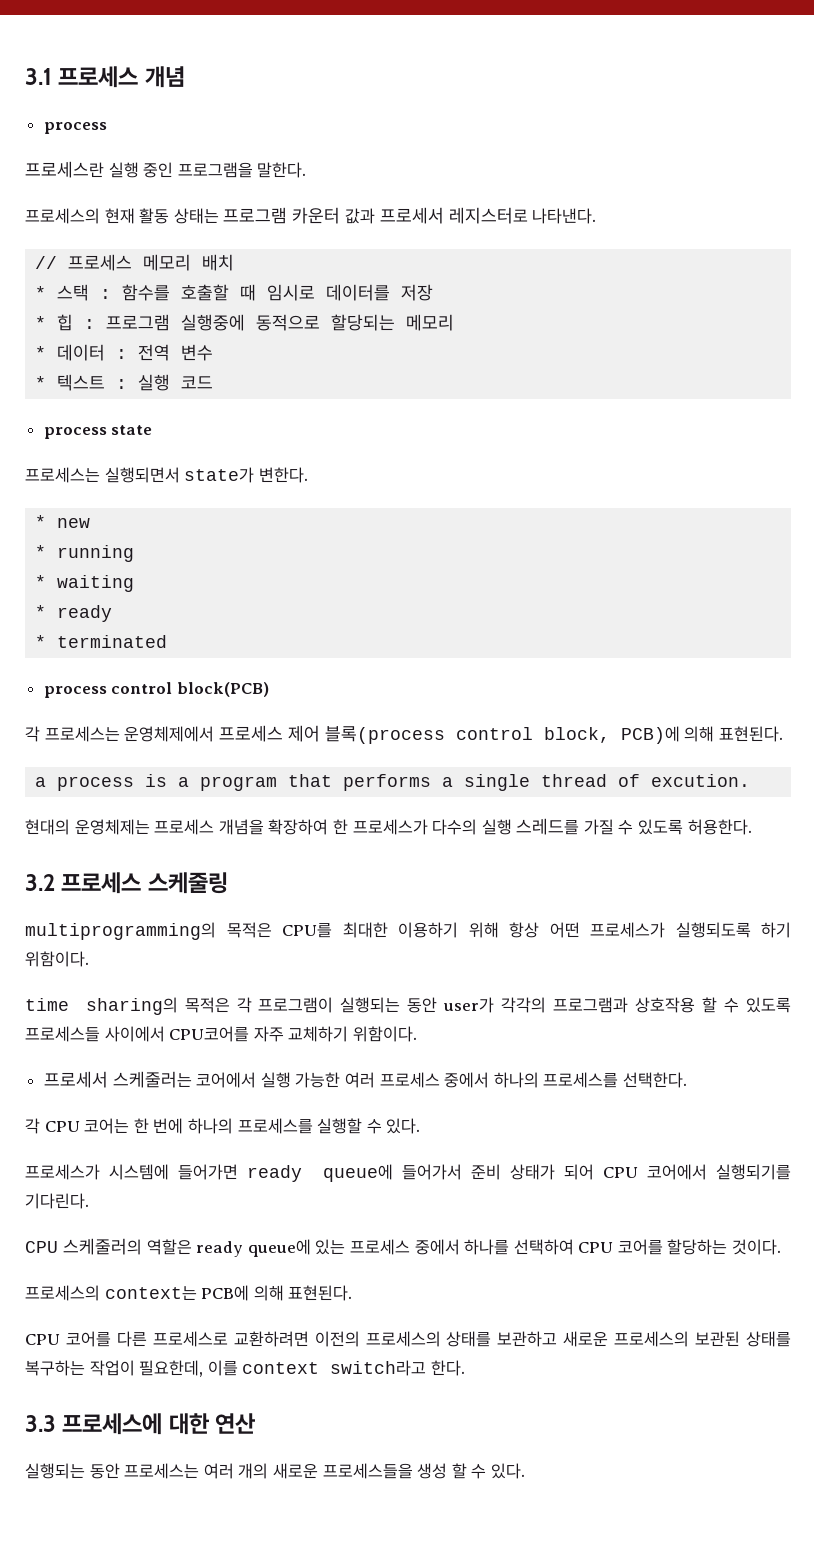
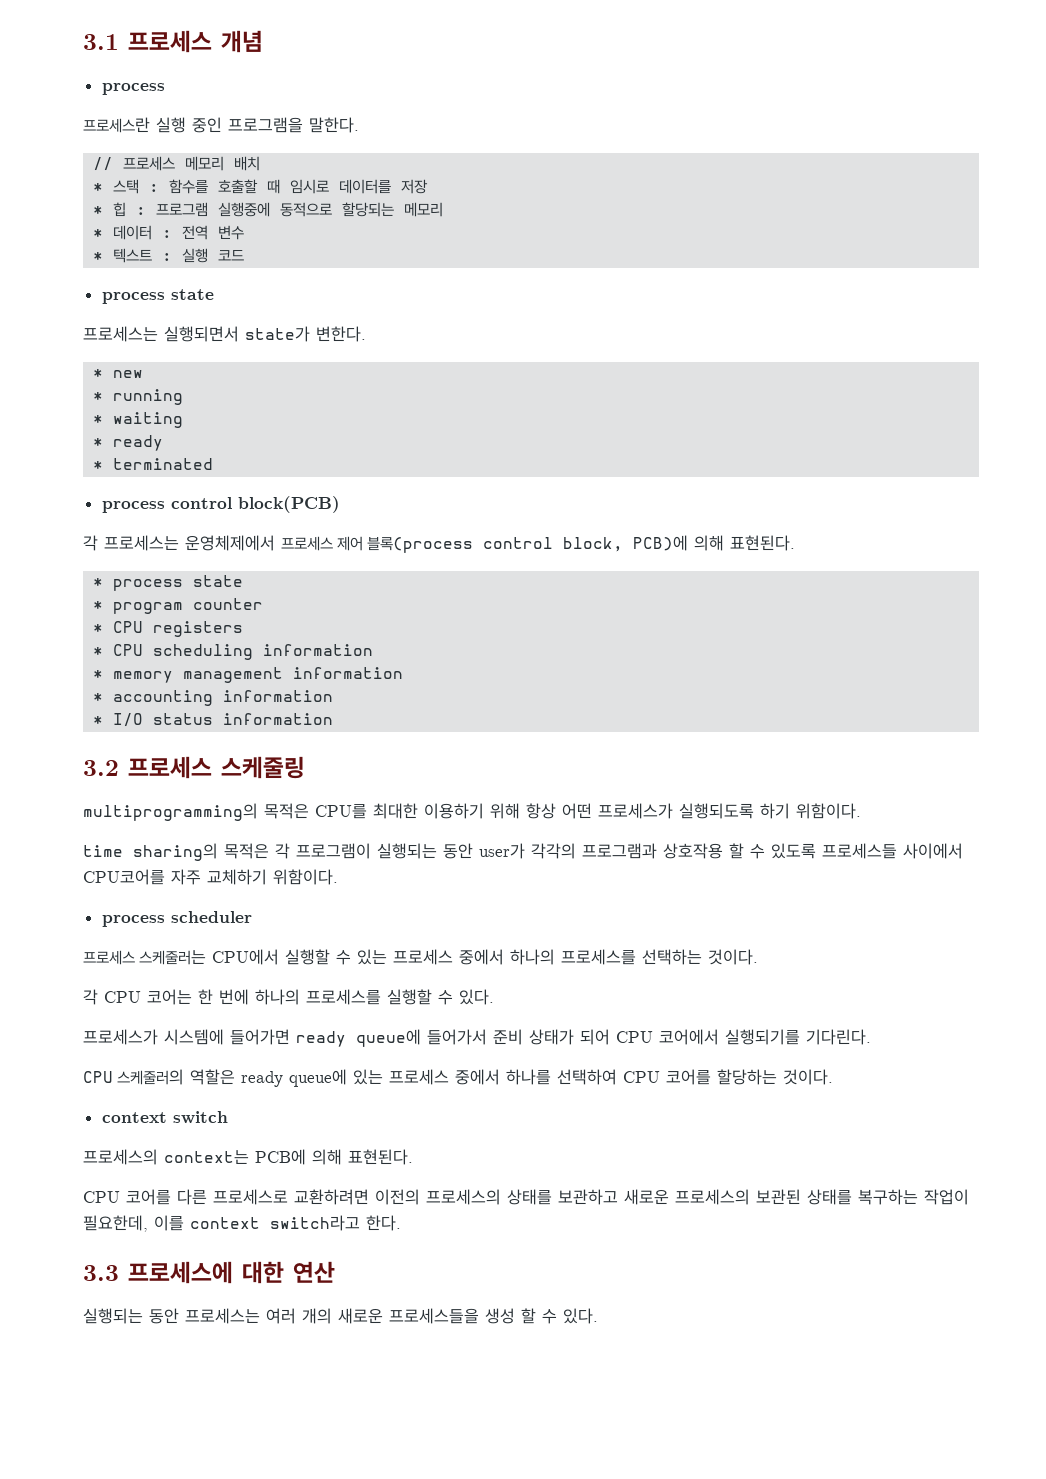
[25,207,597,224] // 프로세스의 현재 활동 상태는 프로그램 카운터 값과 프로세서 레지스터로 나타낸다. -> (359, 125) none
[35,774,751,791] [25,818,752,835] a process is a program that performs a single thread of excution. // 현대의 운영체제는 프로세스 개념을 확장하여 한 프로세스가 다수의 실행 스레드를 가질 수 있도록 허용한다. -> [93,575,244,591] [93,598,264,614] [93,621,244,637] [93,644,374,660] [93,667,404,683] [93,690,334,706] [93,713,334,727] * process state // * program counter // * CPU registers // * CPU scheduling information // * memory management information // * accounting information // * I/O status information
[43,1071,376,1088] 프로세서 스케줄러는 코어에서 실행 가능한 여러 -> [101,911,252,927] [83,949,388,965] process scheduler // 프로세스 스케줄러는 CPU에서 실행할 수 있는
[623,1072,688,1088] 선택한다. -> [642,949,759,965] 선택하는 것이다.
(782, 1247) none -> [101,1111,228,1124] // context switch

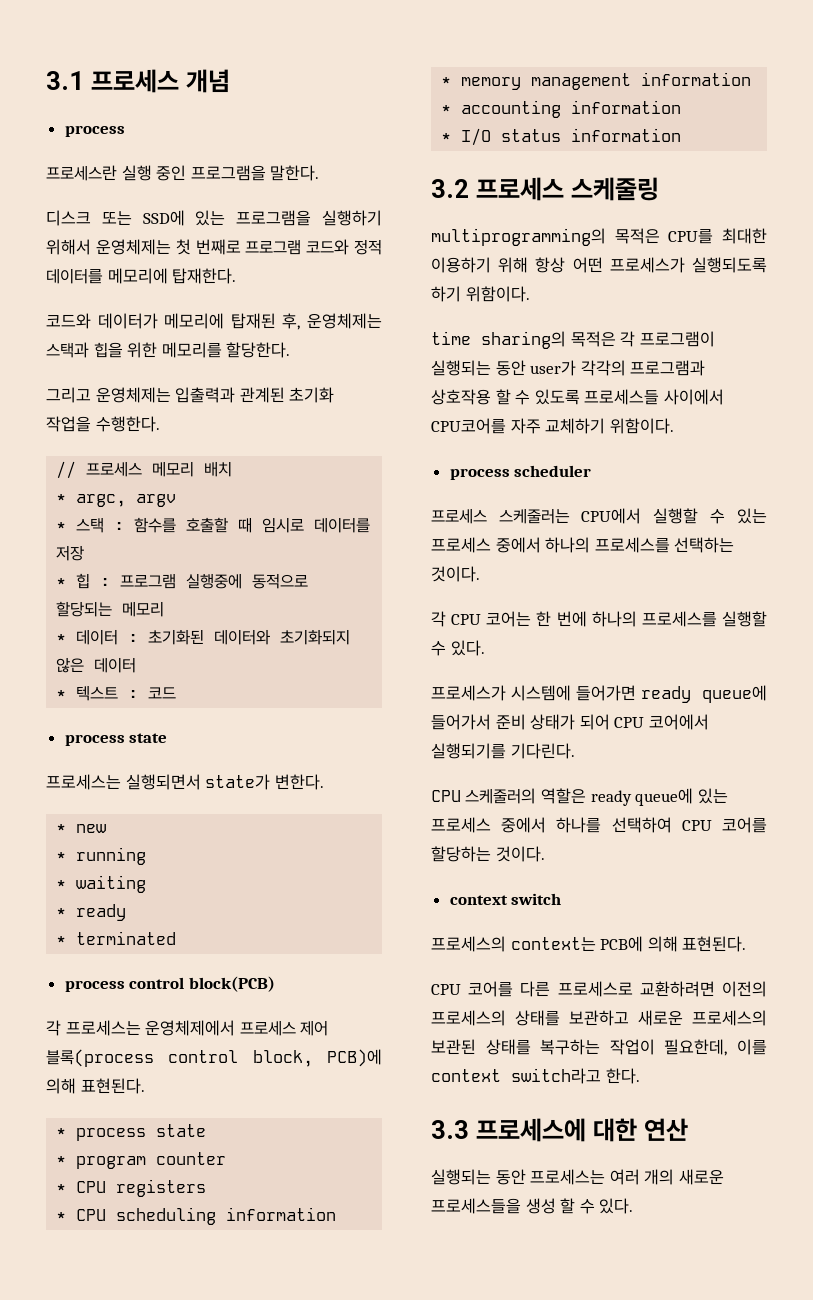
(359, 125) none -> [46,210,382,226] [46,239,382,255] [46,268,237,284] [46,313,382,330] [46,342,291,358] [46,387,335,403] [46,416,160,432] // 디스크 또는 SSD에 있는 프로그램을 실행하기 위해서 운영체제는 첫 번째로 프로그램 코드와 정적 데이터를 메모리에 탑재한다. // 코드와 데이터가 메모리에 탑재된 후, 운영체제는 스택과 힙을 위한 메모리를 할당한다. // 그리고 운영체제는 입출력과 관계된 초기화 작업을 수행한다.
(261, 163) none -> [56,494,177,507] // * argc, argv
[182,225,245,240] 전역 변수 -> [148,629,351,645] [56,657,137,673] 초기화된 데이터와 초기화되지 않은 데이터
[182,248,209,263] 실행 -> (139, 694) none

